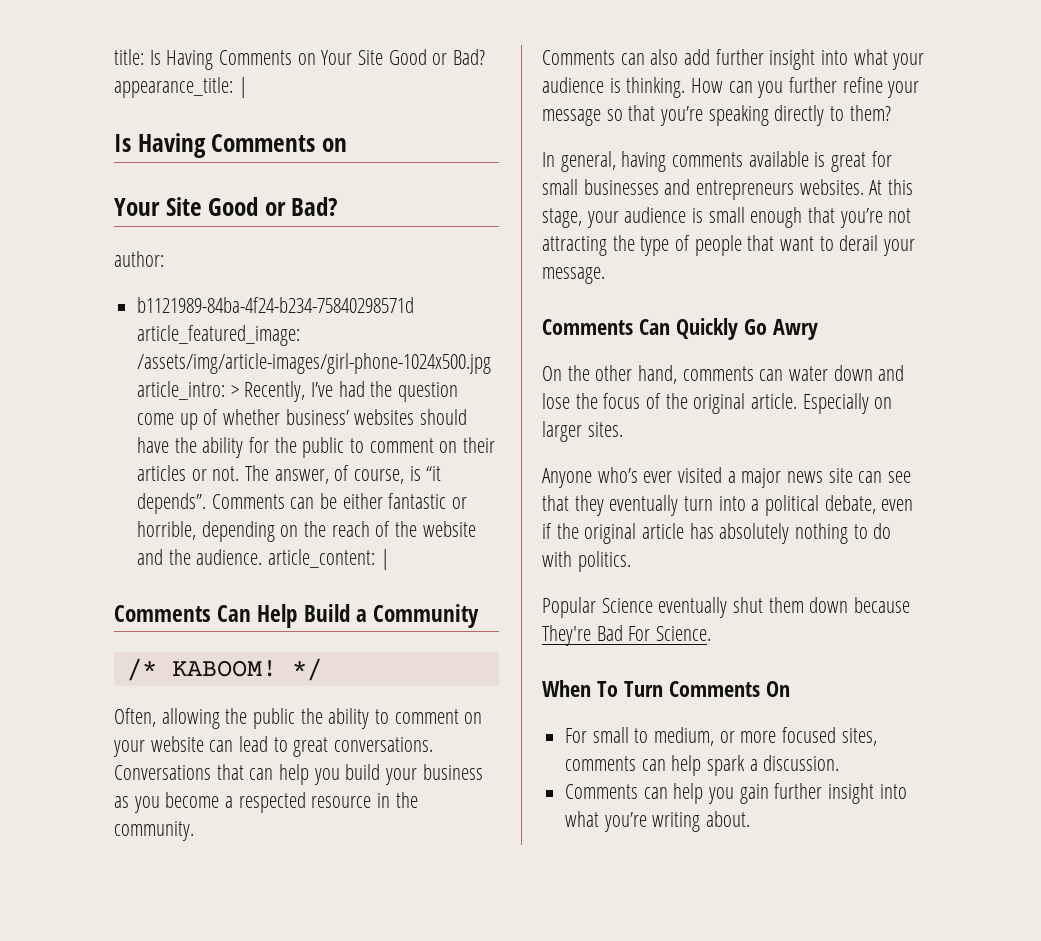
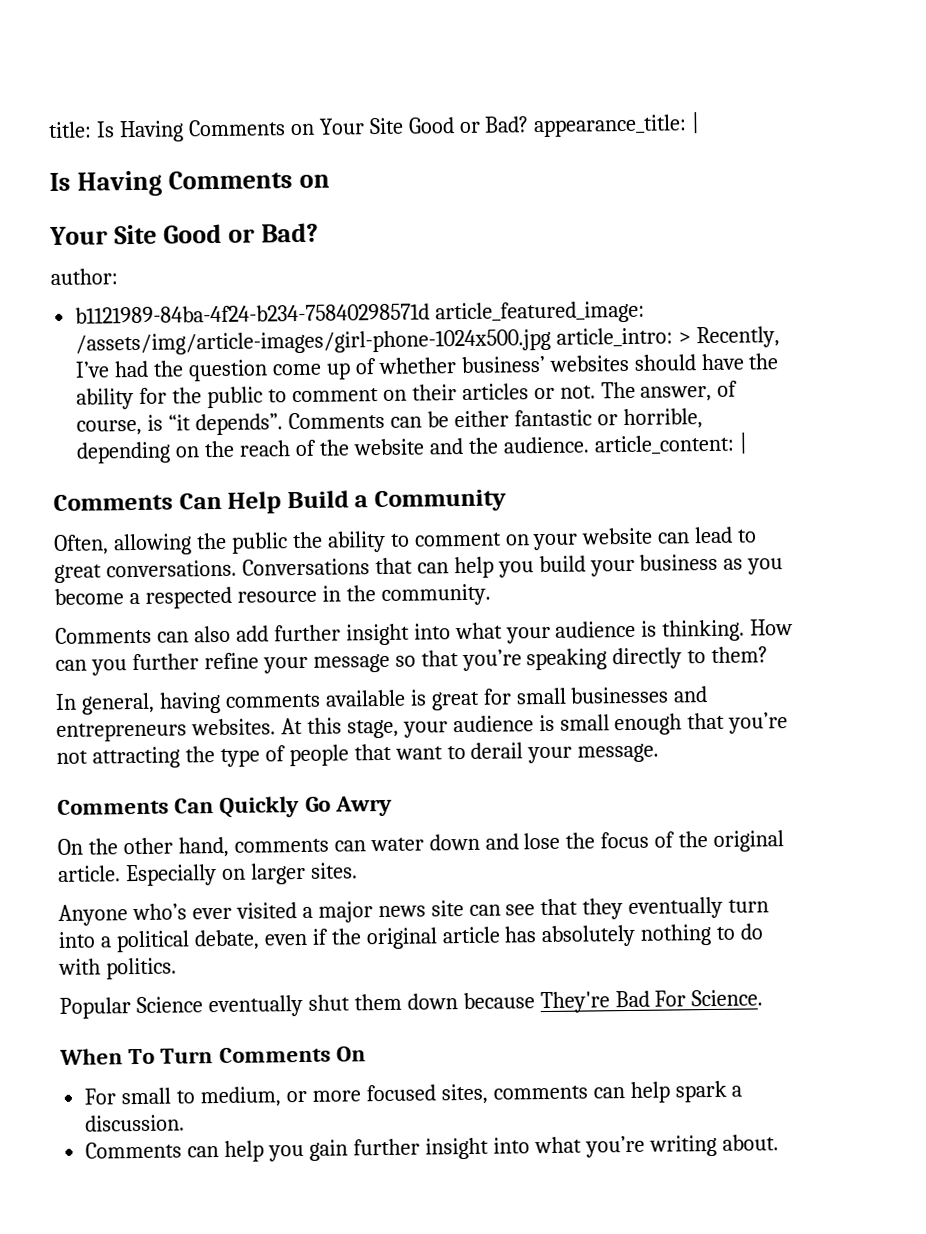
[126,658,322,681] // /* KABOOM! */ -> (508, 501) none

